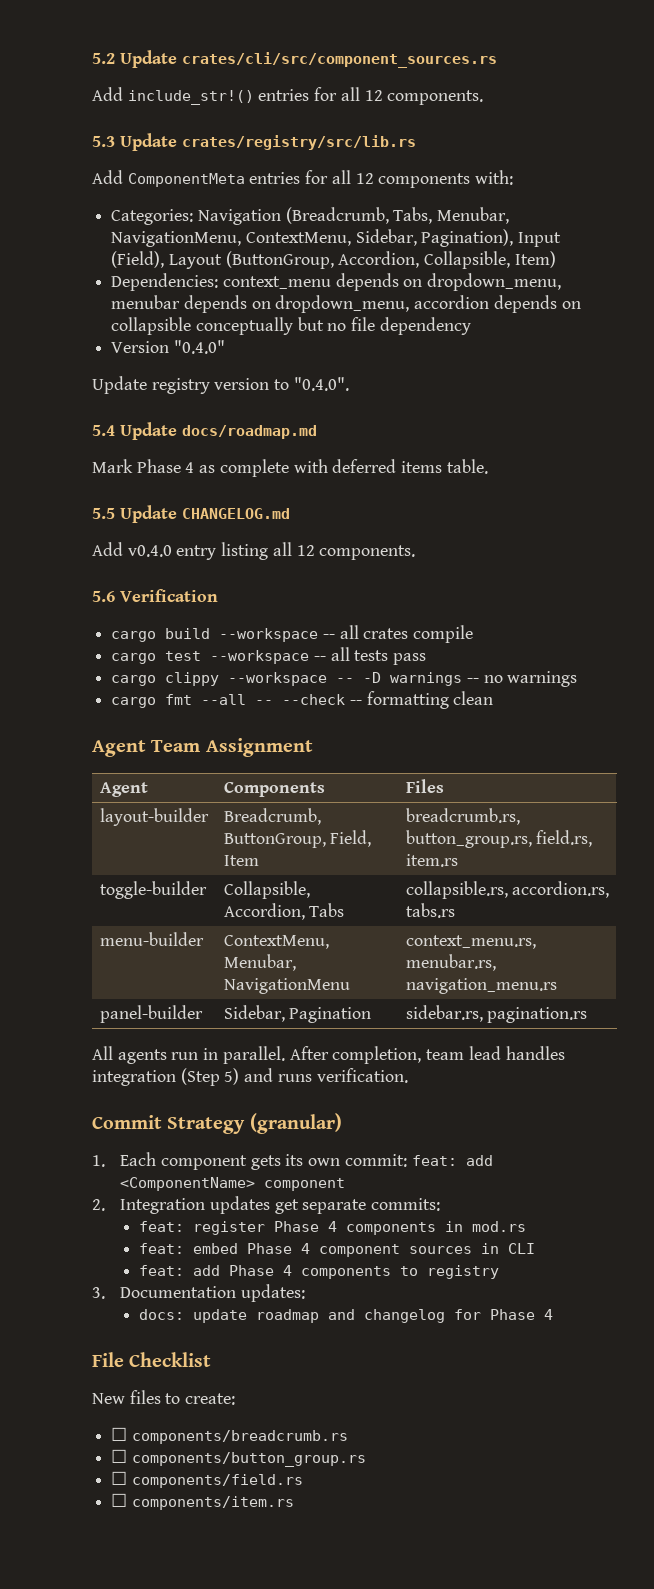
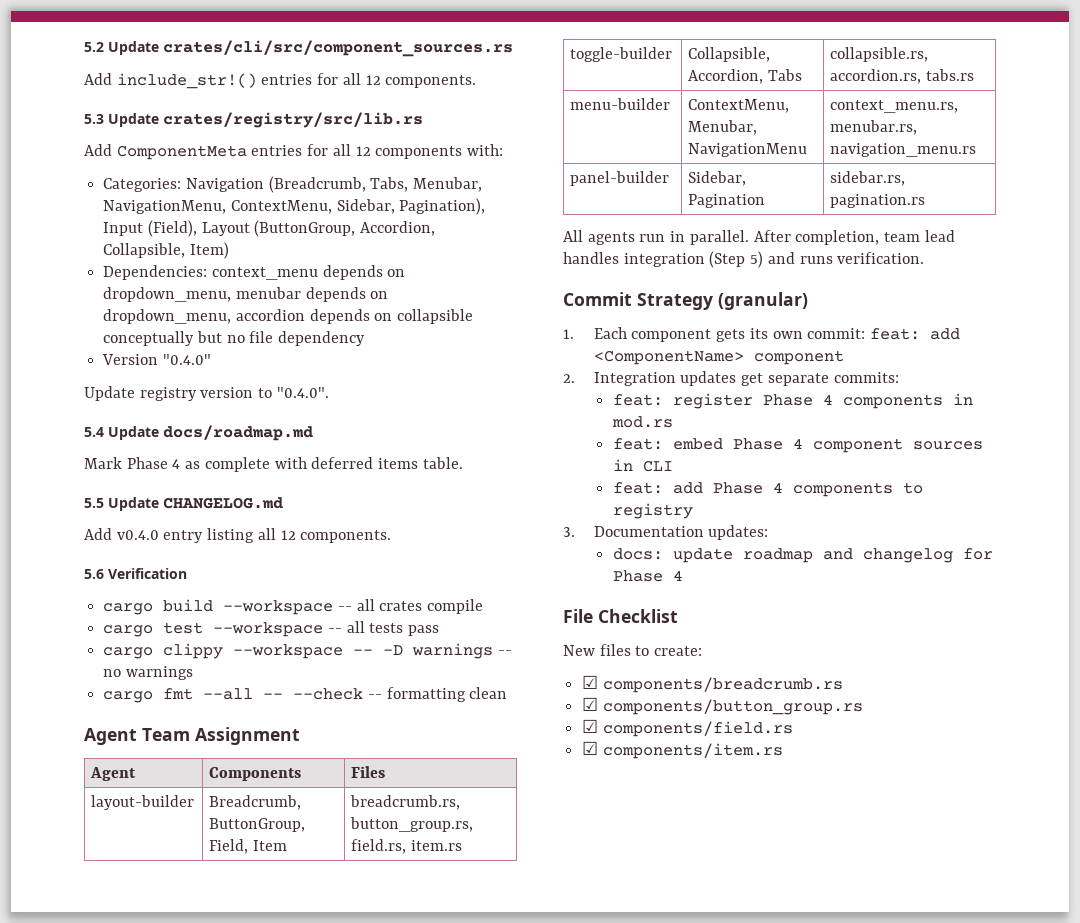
[111,1427,128,1441] ☐ -> [582,675,599,689] ☑
[111,1449,128,1463] ☐ -> [582,697,599,711] ☑
[111,1471,128,1485] ☐ -> [582,719,599,733] ☑
[111,1493,128,1507] ☐ -> [582,741,599,755] ☑

